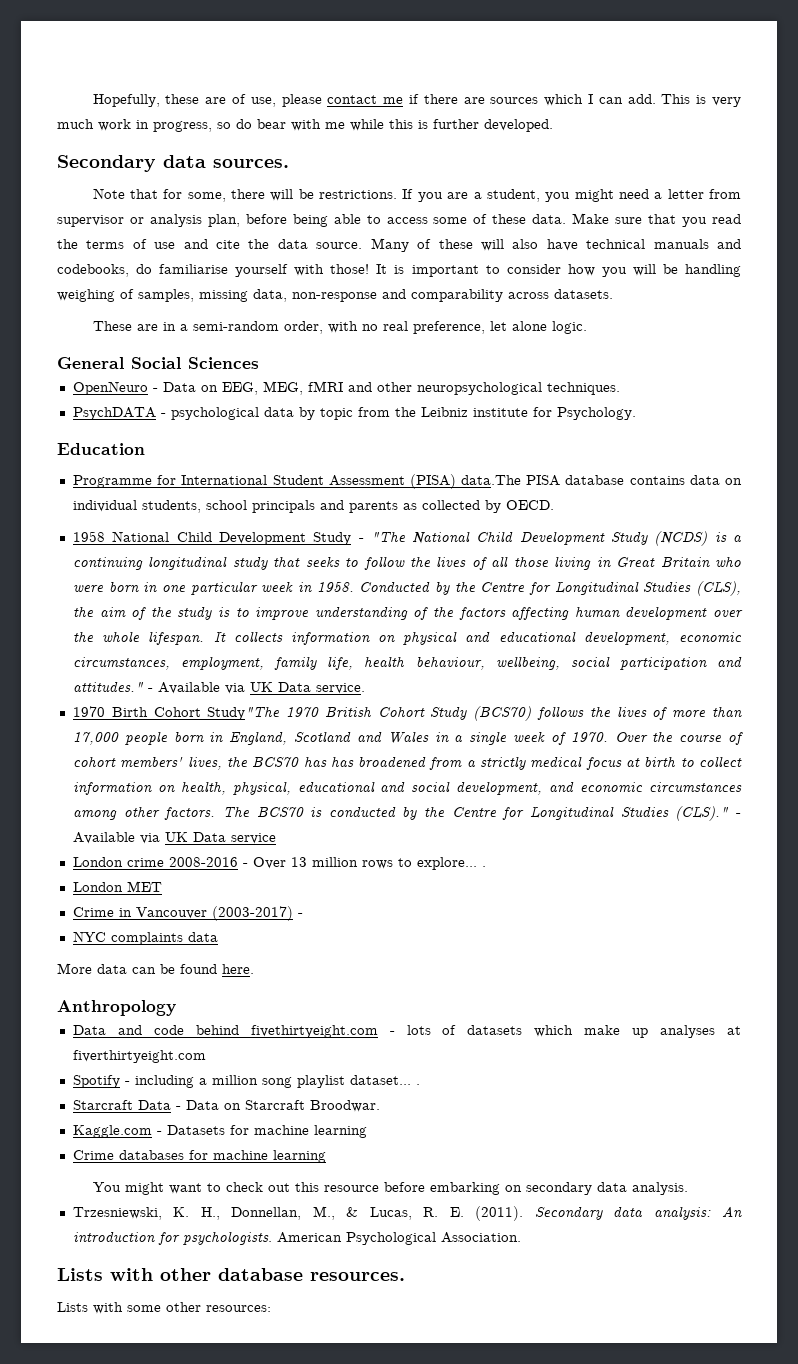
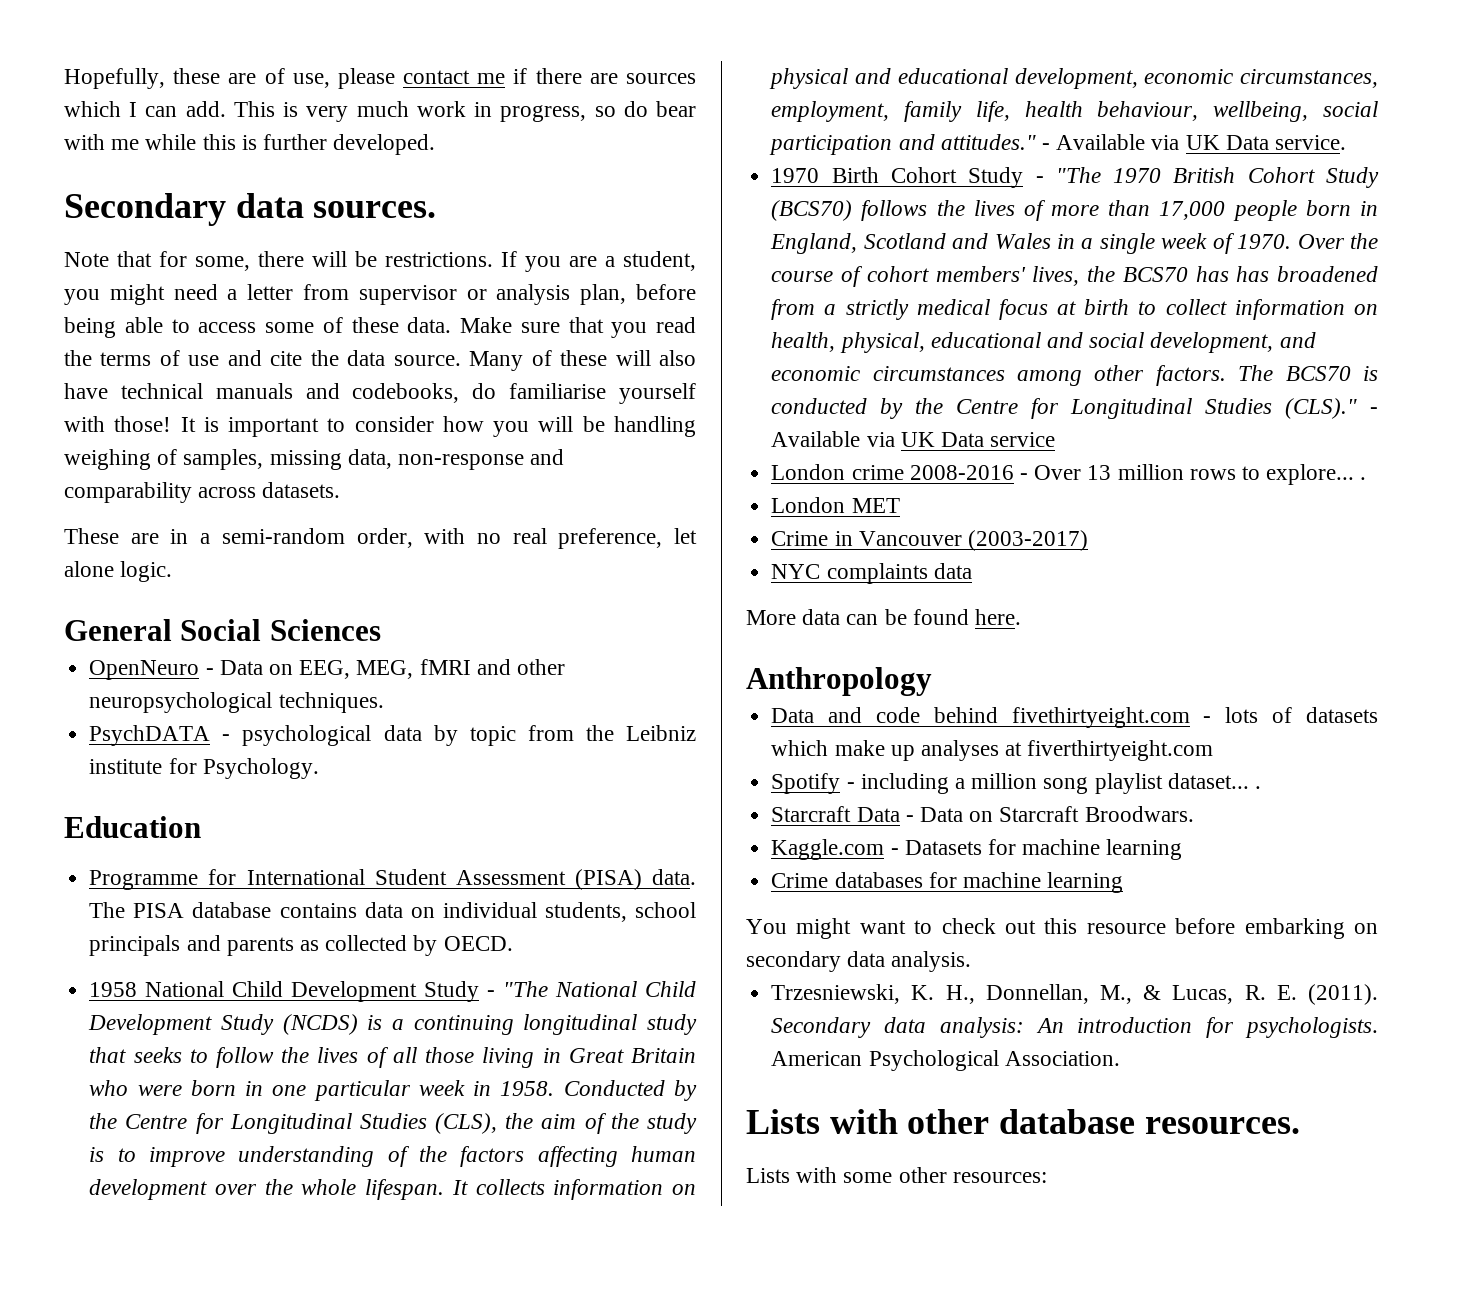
[461,475,522,485] data.The -> [652,869,697,885] [89,902,126,918] data. The
[207,706,281,720] Study"The -> [968,167,1101,188] Study - "The
[297,913,303,917] - -> (1088, 540) none
[309,1100,380,1112] Broodwar. -> [1084,806,1194,822] Broodwars.

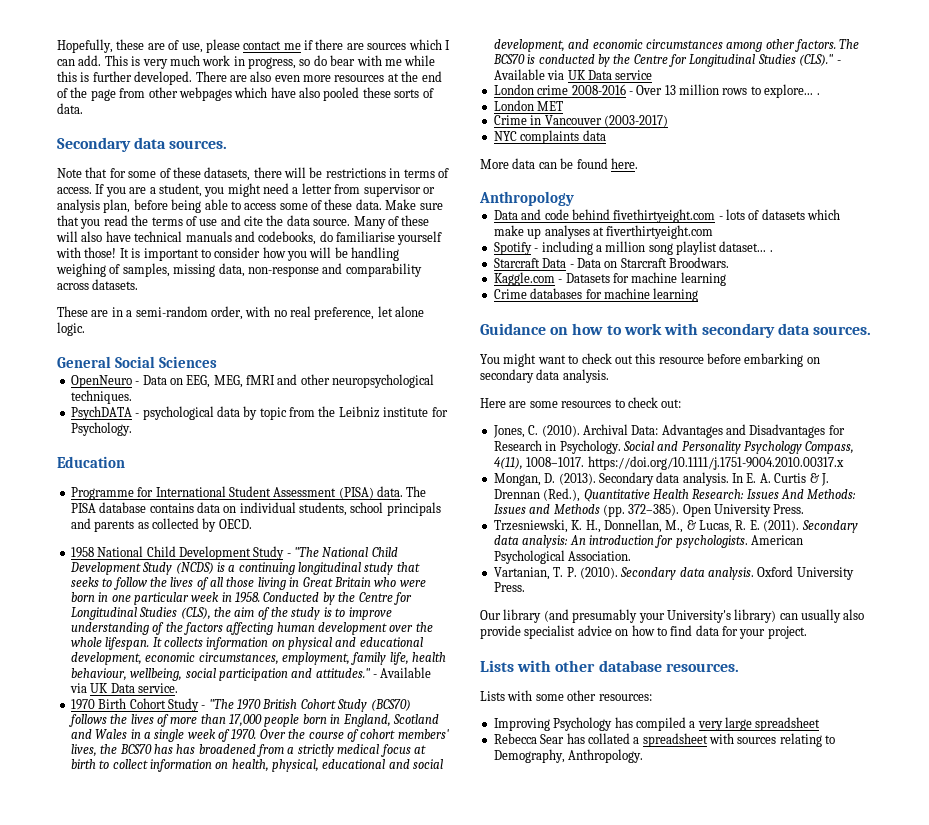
(436, 144) none -> [195,71,442,82] [57,87,434,101] [57,103,83,114] There are also even more resources at the end of the page from other webpages which have also pooled these sorts of data.
[195,251,493,271] some, there will be restrictions. -> [128,167,449,181] [57,187,92,194] some of these datasets, there will be restrictions in terms of access.
(1124, 882) none -> [480,323,872,338] // Guidance on how to work with secondary data sources.
(972, 961) none -> [480,397,682,408] [492,424,845,438] [493,440,855,454] [493,456,844,470] [493,472,829,486] [493,488,857,502] [493,504,805,517] // Here are some resources to check out: // Jones, C. (2010). Archival Data: Advantages and Disadvantages for Research in Psychology. Social and Personality Psychology Compass, 4(11), 1008–1017. https://doi.org/10.1111/j.1751-9004.2010.00317.x // Mongan, D. (2013). Secondary data analysis. In E. A. Curtis & J. Drennan (Red.), Quantitative Health Research: Issues And Methods: Issues and Methods (pp. 372–385). Open University Press.
(1120, 1058) none -> [493,566,854,580] [493,582,525,592] [480,609,865,623] [480,625,807,639] // Vartanian, T. P. (2010). Secondary data analysis. Oxford University Press. // Our library (and presumably your University's library) can usually also provide specialist advice on how to find data for your project.
(1047, 1177) none -> [493,717,821,731] [493,733,836,747] [493,749,644,763] // Improving Psychology has compiled a very large spreadsheet // Rebecca Sear has collated a spreadsheet with sources relating to Demography, Anthropology.

